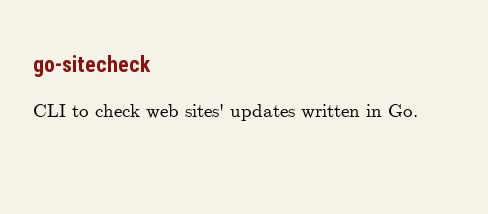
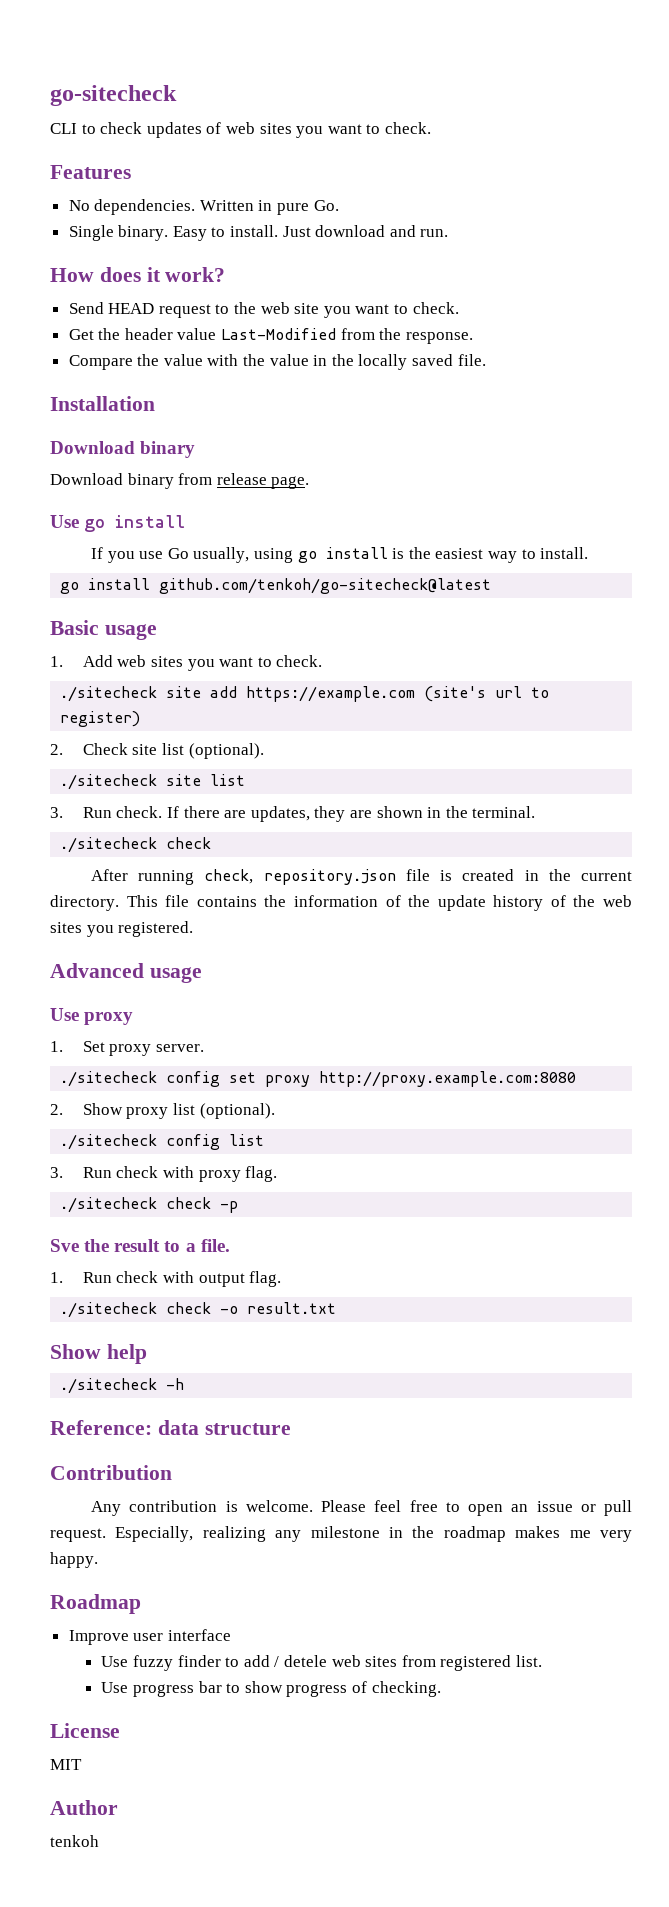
[146,104,418,121] web sites' updates written in Go. -> [146,122,431,138] [50,165,131,179] [68,199,339,215] [68,225,449,241] [50,267,226,282] [68,302,459,318] [68,328,473,344] [68,354,486,370] [50,396,155,411] [50,441,196,458] [50,473,310,489] [50,515,186,532] [91,547,589,563] [60,578,492,594] [50,620,157,640] [50,655,323,671] [60,686,550,702] [60,711,141,727] [50,743,264,759] [60,774,246,790] [50,806,536,822] [60,837,212,853] [91,869,632,885] [50,895,632,911] [50,921,194,937] [50,963,202,983] [50,1008,134,1025] [50,1041,204,1056] [60,1071,577,1087] [50,1103,275,1119] [60,1134,265,1150] [50,1166,278,1182] [60,1197,239,1213] [50,1239,230,1252] [50,1271,282,1287] [60,1302,337,1318] [50,1344,147,1364] [60,1378,185,1394] [50,1420,291,1435] [50,1465,172,1480] [91,1500,632,1516] [50,1526,632,1542] [50,1552,98,1568] [50,1594,141,1614] [68,1629,231,1645] [101,1655,542,1671] [101,1681,441,1697] [50,1723,120,1738] [50,1759,82,1770] [50,1800,118,1815] [50,1835,99,1847] updates of web sites you want to check. // Features // No dependencies. Written in pure Go. // Single binary. Easy to install. Just download and run. // How does it work? // Send HEAD request to the web site you want to check. // Get the header value Last-Modified from the response. // Compare the value with the value in the locally saved file. // Installation // Download binary // Download binary from release page. // Use go install // If you use Go usually, using go install is the easiest way to install. // go install github.com/tenkoh/go-sitecheck@latest // Basic usage // 1. Add web sites you want to check. // ./sitecheck site add https://example.com (site's url to register) // 2. Check site list (optional). // ./sitecheck site list // 3. Run check. If there are updates, they are shown in the terminal. // ./sitecheck check // After running check, repository.json file is created in the current directory. This file contains the information of the update history of the web sites you registered. // Advanced usage // Use proxy // 1. Set proxy server. // ./sitecheck config set proxy http://proxy.example.com:8080 // 2. Show proxy list (optional). // ./sitecheck config list // 3. Run check with proxy flag. // ./sitecheck check -p // Sve the result to a file. // 1. Run check with output flag. // ./sitecheck check -o result.txt // Show help // ./sitecheck -h // Reference: data structure // Contribution // Any contribution is welcome. Please feel free to open an issue or pull request. Especially, realizing any milestone in the roadmap makes me very happy. // Roadmap // Improve user interface // Use fuzzy finder to add / detele web sites from registered list. // Use progress bar to show progress of checking. // License // MIT // Author // tenkoh

